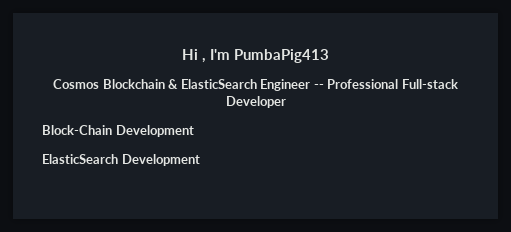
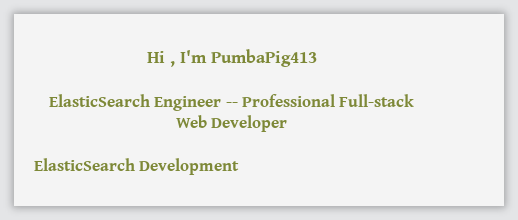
[53,79,179,89] Cosmos Blockchain & -> (317, 58) none
(458, 84) none -> [175,115,207,128] Web
[42,125,194,137] // Block-Chain Development -> (288, 123) none

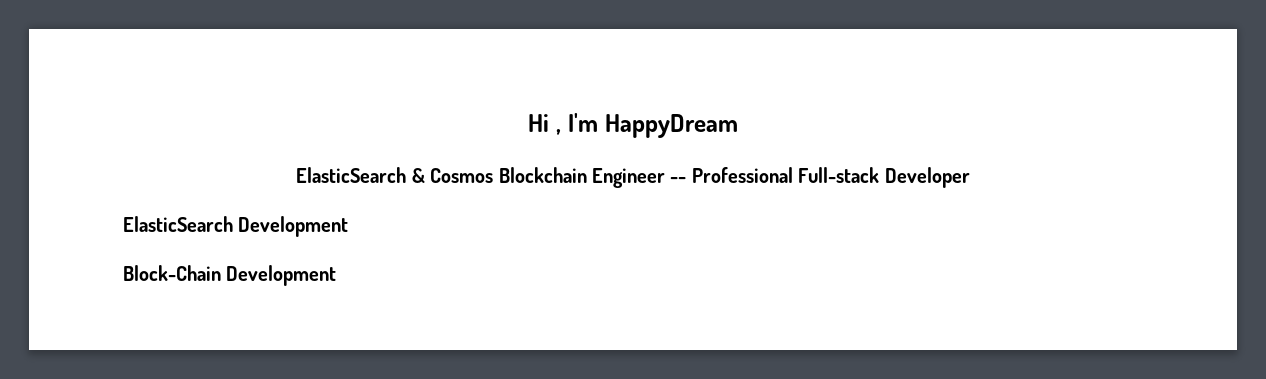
[210,49,317,67] [48,94,150,107] PumbaPig413 // ElasticSearch -> [604,114,738,138] [296,167,587,183] HappyDream // ElasticSearch & Cosmos Blockchain
[175,115,207,128] Web -> (880, 175) none
(240, 166) none -> [123,265,337,286] // Block-Chain Development

